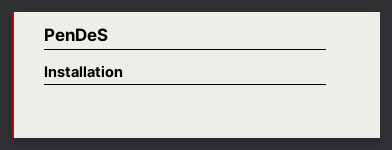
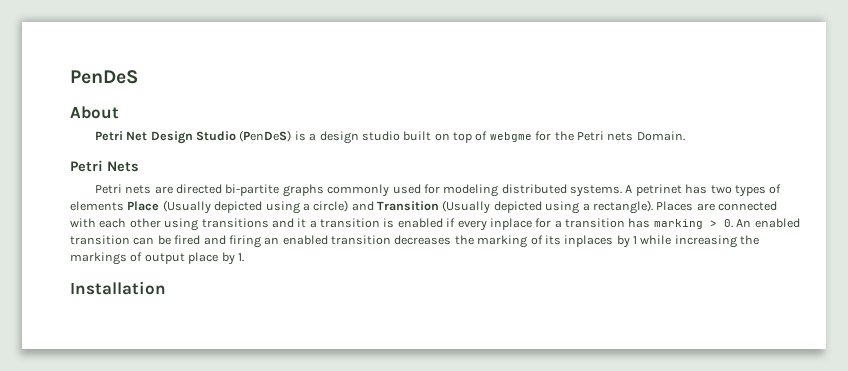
(108, 35) none -> [70,106,119,119] [94,130,685,144] [70,160,139,172] [94,184,782,197] [70,200,777,214] [70,218,800,231] [70,235,760,248] [70,252,244,265] // About // Petri Net Design Studio (PenDeS) is a design studio built on top of webgme for the Petri nets Domain. // Petri Nets // Petri nets are directed bi-partite graphs commonly used for modeling distributed systems. A petrinet has two types of elements Place (Usually depicted using a circle) and Transition (Usually depicted using a rectangle). Places are connected with each other using transitions and it a transition is enabled if every inplace for a transition has marking > 0. An enabled transition can be fired and firing an enabled transition decreases the marking of its inplaces by 1 while increasing the markings of output place by 1.

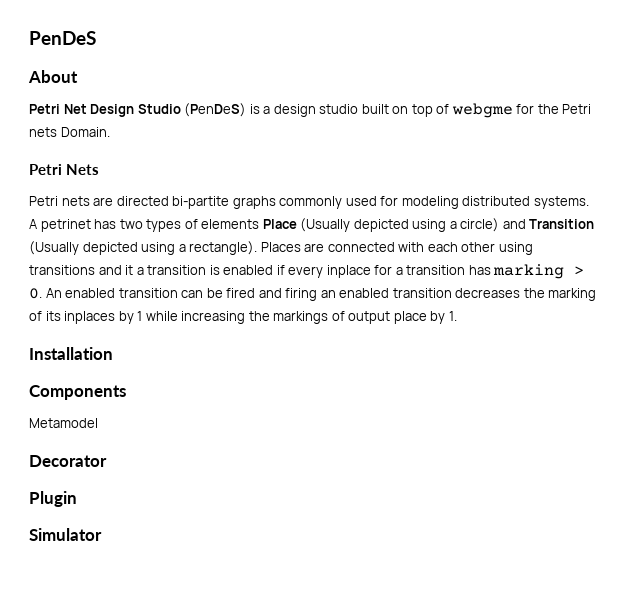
(166, 288) none -> [29,385,126,400] [29,418,98,428] [29,455,107,467] [29,491,77,507] [29,528,102,541] // Components // Metamodel // Decorator // Plugin // Simulator

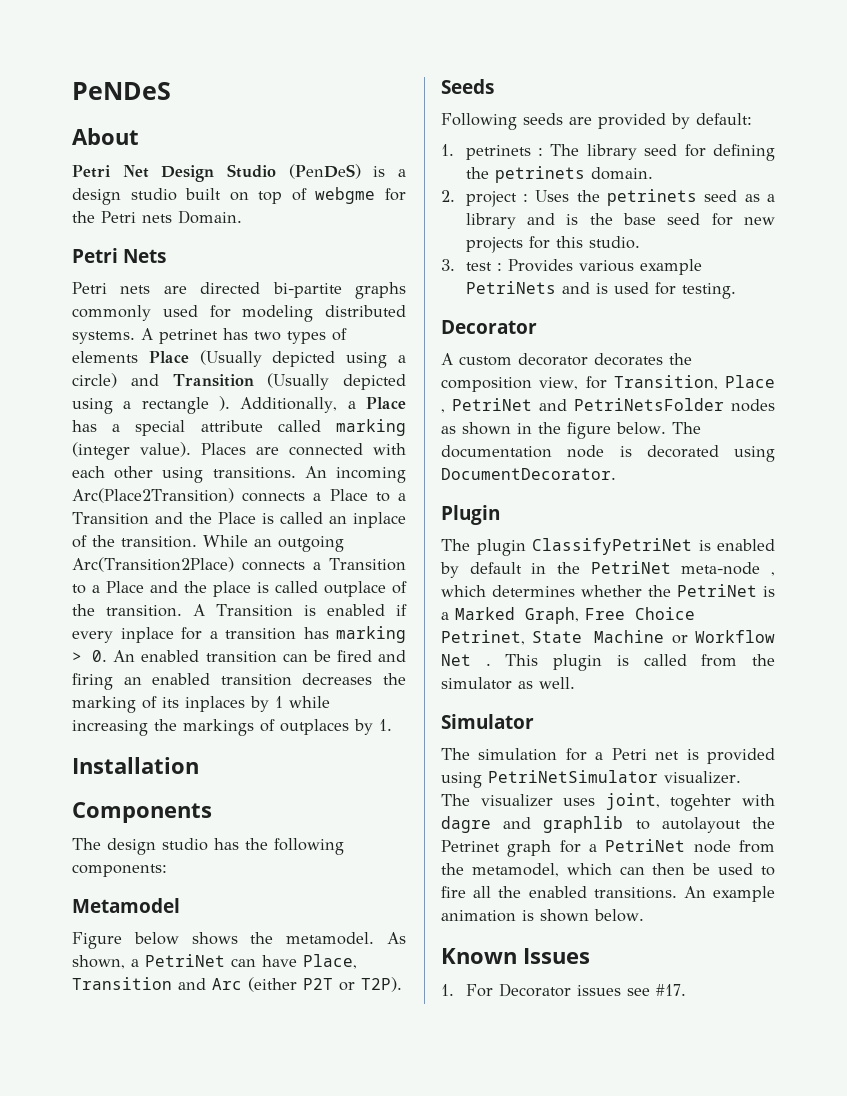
[29,31,96,45] PenDeS -> [72,82,171,100] PeNDeS
[189,241,258,255] rectangle). -> [141,396,406,414] [72,419,406,436] [72,442,191,460] rectangle ). Additionally, a Place has a special attribute called marking (integer value).
[29,265,207,275] transitions and it a transition -> [212,466,406,483] [72,488,406,503] [72,512,406,528] [72,535,344,552] [72,557,407,572] [72,581,407,597] [72,604,294,617] transitions. An incoming Arc(Place2Transition) connects a Place to a Transition and the Place is called an inplace of the transition. While an outgoing Arc(Transition2Place) connects a Transition to a Place and the place is called outplace of the transition. A Transition
[348,311,427,324] output place -> [280,719,349,735] outplaces
[29,418,98,428] [29,455,107,467] [29,491,77,507] [29,528,102,541] Metamodel // Decorator // Plugin // Simulator -> [72,838,344,855] [72,864,167,877] [72,898,180,913] [72,932,407,949] [72,954,357,969] [72,977,402,992] [441,79,494,94] [441,113,752,130] [441,144,775,161] [465,166,653,183] [441,189,775,207] [465,213,775,229] [465,236,640,253] [441,259,702,275] [465,281,736,299] [441,320,537,334] [441,353,692,366] [441,375,775,392] [441,398,775,413] [441,422,701,439] [441,445,775,462] [441,468,616,480] [441,505,500,525] [441,538,775,556] [440,561,775,578] [441,584,775,597] [441,607,695,624] [441,630,775,645] [441,654,775,671] [441,677,575,690] [441,714,534,729] [441,748,775,764] [441,770,741,788] [441,793,775,811] [441,816,775,833] [441,839,775,857] [441,863,775,877] [441,886,775,902] [441,909,644,922] [441,948,590,964] [441,983,686,997] The design studio has the following components: // Metamodel // Figure below shows the metamodel. As shown, a PetriNet can have Place, Transition and Arc (either P2T or T2P). // Seeds // Following seeds are provided by default: // 1. petrinets : The library seed for defining the petrinets domain. // 2. project : Uses the petrinets seed as a library and is the base seed for new projects for this studio. // 3. test : Provides various example PetriNets and is used for testing. // Decorator // A custom decorator decorates the composition view, for Transition, Place , PetriNet and PetriNetsFolder nodes as shown in the figure below. The documentation node is decorated using DocumentDecorator. // Plugin // The plugin ClassifyPetriNet is enabled by default in the PetriNet meta-node , which determines whether the PetriNet is a Marked Graph, Free Choice Petrinet, State Machine or Workflow Net . This plugin is called from the simulator as well. // Simulator // The simulation for a Petri net is provided using PetriNetSimulator visualizer. The visualizer uses joint, togehter with dagre and graphlib to autolayout the Petrinet graph for a PetriNet node from the metamodel, which can then be used to fire all the enabled transitions. An example animation is shown below. // Known Issues // 1. For Decorator issues see #17.

